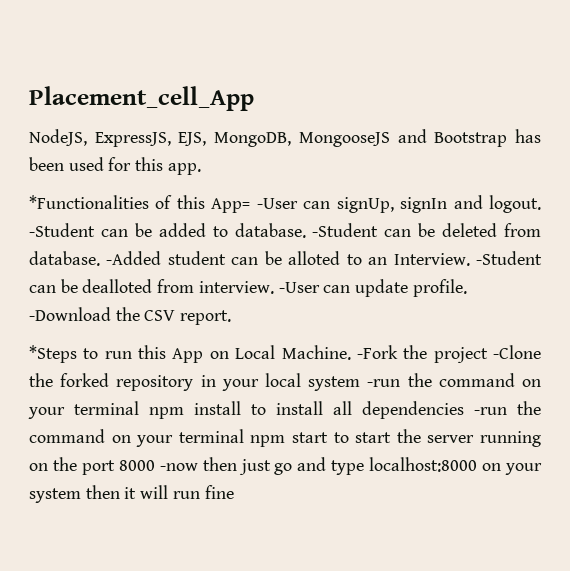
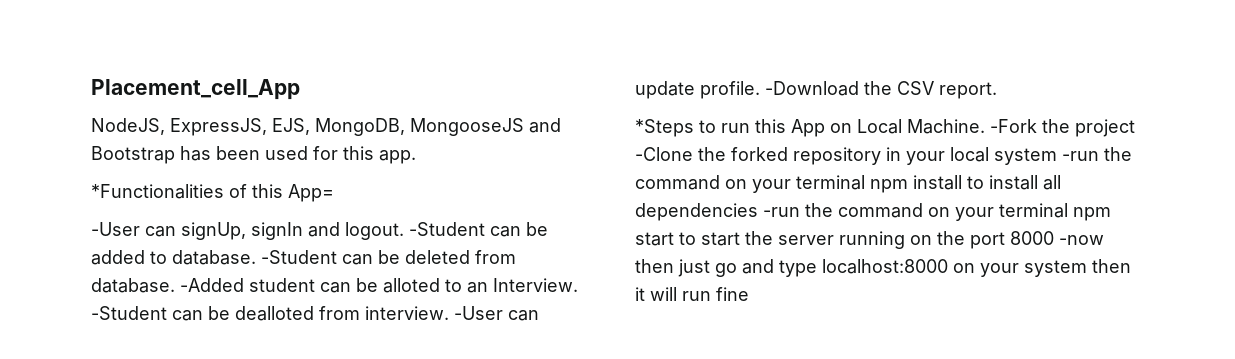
(251, 205) none -> (334, 193) //

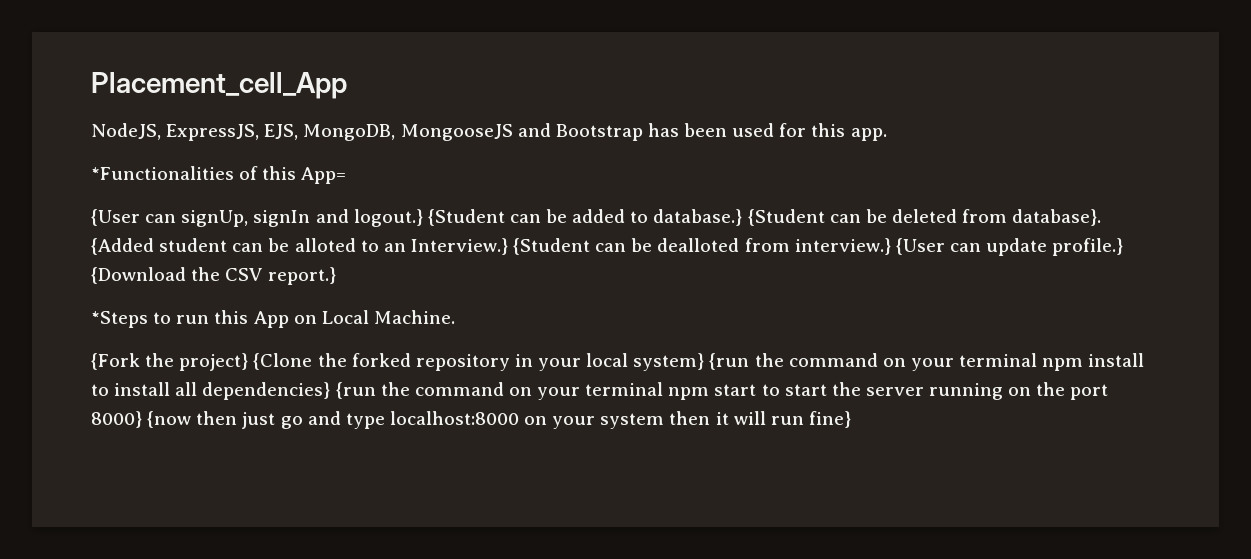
[91,222,140,236] -User -> [91,209,140,226] {User
[345,222,485,240] logout. -Student -> [353,209,505,227] logout.} {Student
[172,250,337,265] database. -Student -> [653,209,825,226] database.} {Student
[91,278,244,293] database. -Added -> [1012,209,1102,226] [91,238,154,255] database}. {Added
[493,278,578,292] [91,306,167,320] Interview. -Student -> [410,238,591,255] Interview.} {Student
[365,306,539,321] [635,81,859,99] interview. -User can update profile. -Download -> [794,238,1124,256] [91,267,186,284] interview.} {User can update profile.} {Download
[939,82,997,99] report. -> [268,267,337,285] report.}
[990,119,1135,137] [635,147,693,161] -Fork the project -Clone -> [91,353,313,371] // {Fork the project} {Clone
[994,148,1099,165] system -run -> [633,353,750,371] system} {run
[635,203,800,221] dependencies -run -> [202,382,376,400] dependencies} {run
[1010,231,1104,245] 8000 -now -> [91,411,192,428] 8000} {now
[716,287,749,301] fine -> [808,411,851,428] fine}

